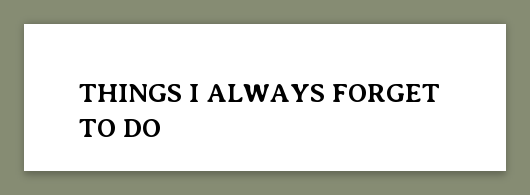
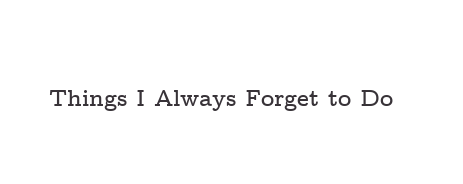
[79,84,440,102] [79,119,162,137] THINGS I ALWAYS FORGET TO DO -> [49,90,393,111] Things I Always Forget to Do

